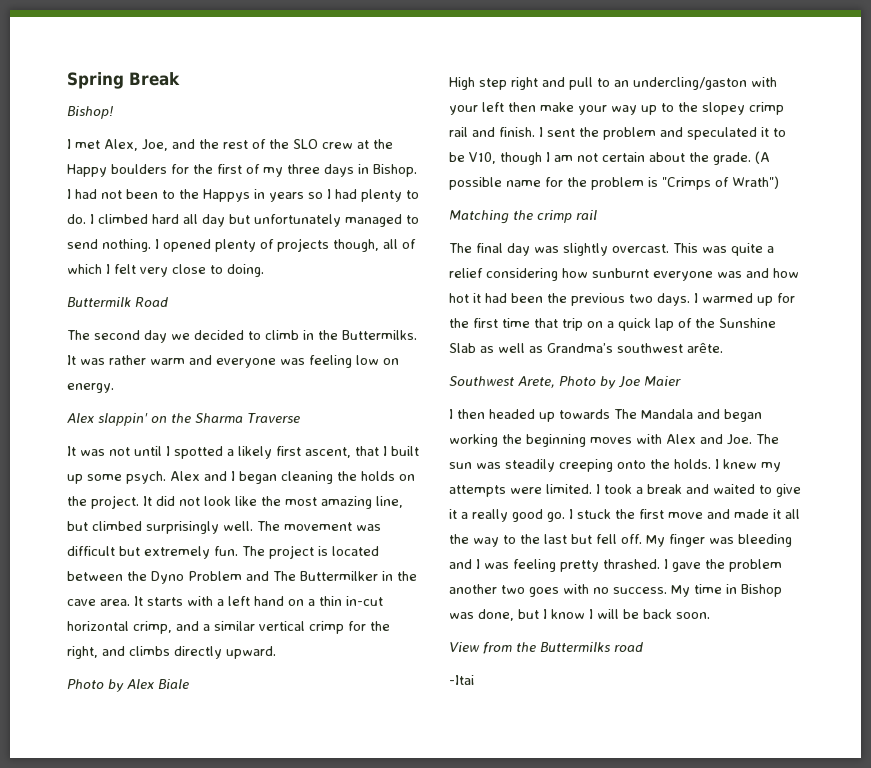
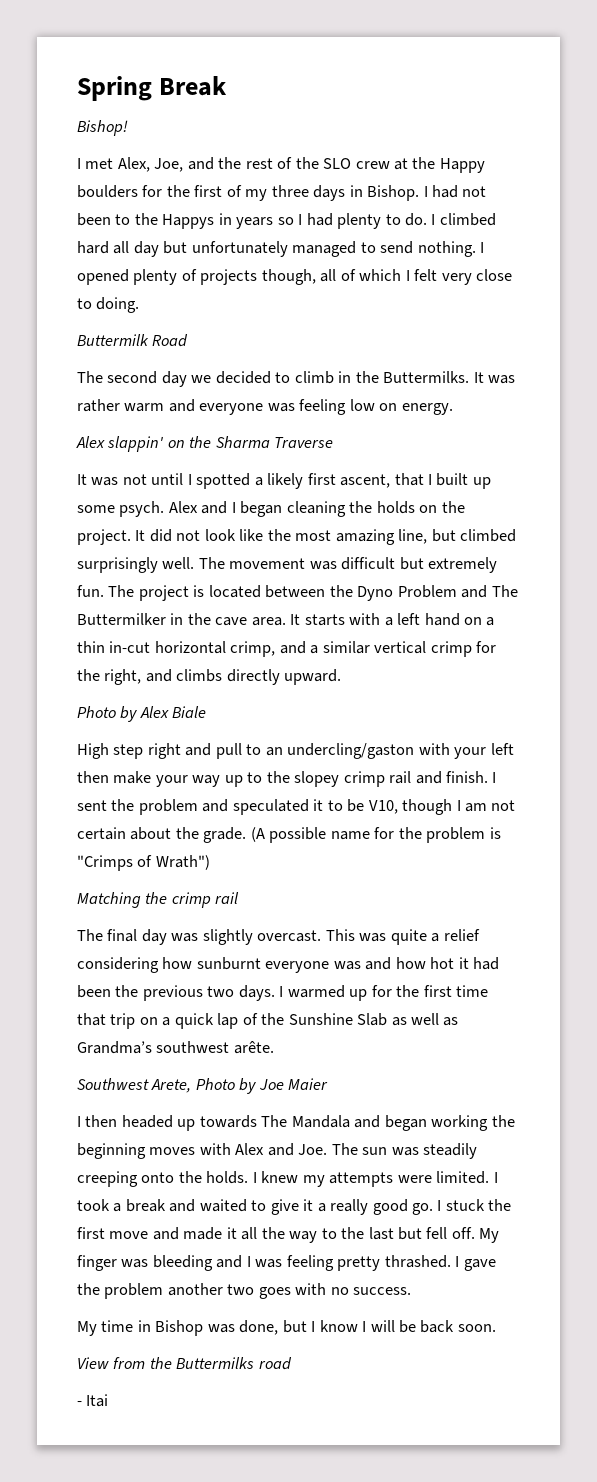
(667, 590) none -> (412, 1291) //
[449,675,474,685] -Itai -> [77,1394,109,1407] - Itai

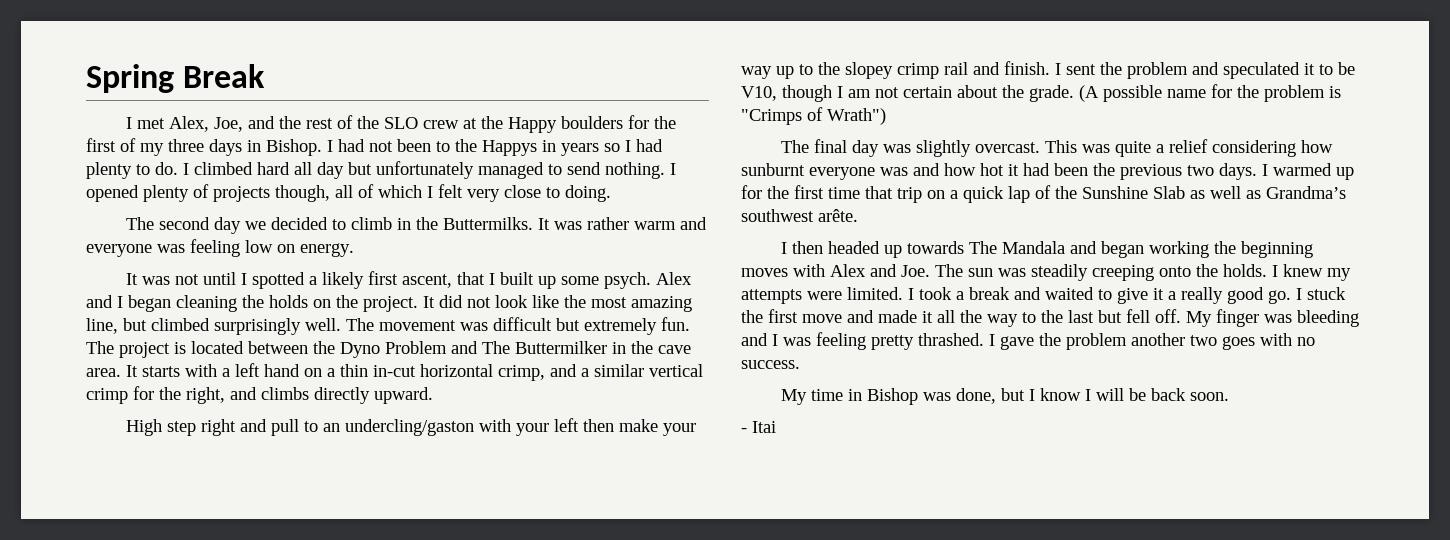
[77,120,128,136] // Bishop! -> (266, 76) none
[77,334,189,347] // Buttermilk Road -> (611, 193) none
[76,436,334,452] // Alex slappin' on the Sharma Traverse -> (354, 250) none
[77,706,207,722] // Photo by Alex Biale -> (433, 395) none
[77,892,240,908] // Matching the crimp rail -> (886, 116) none
[77,1078,329,1094] // Southwest Arete, Photo by Joe Maier -> (858, 215) none
[77,1357,292,1370] // View from the Buttermilks road -> (1230, 396) none

